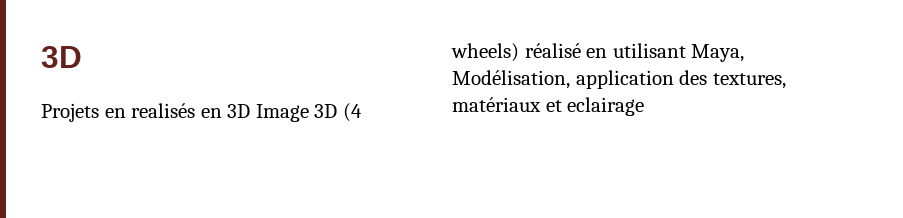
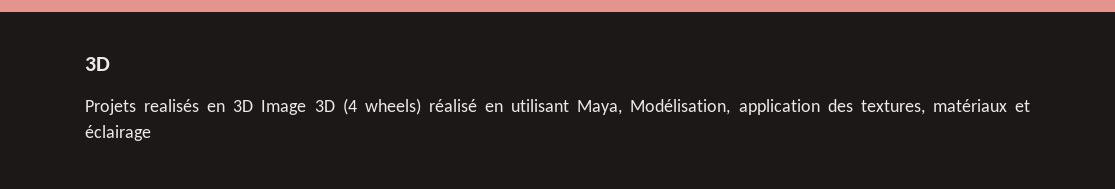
[104,108,126,118] en -> (136, 107) none
[567,97,645,116] eclairage -> [85,125,151,141] éclairage

